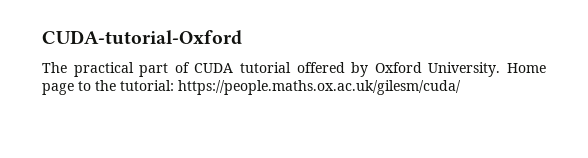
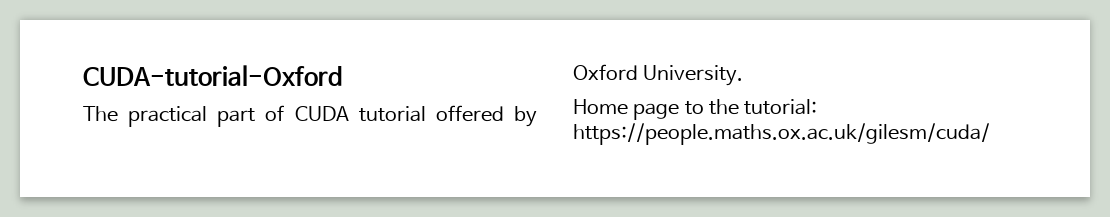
(501, 69) none -> (744, 75) //

